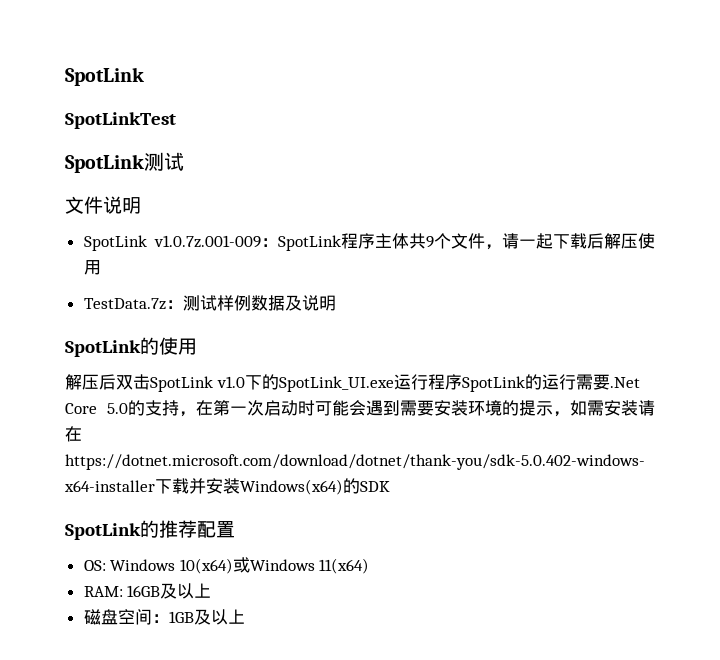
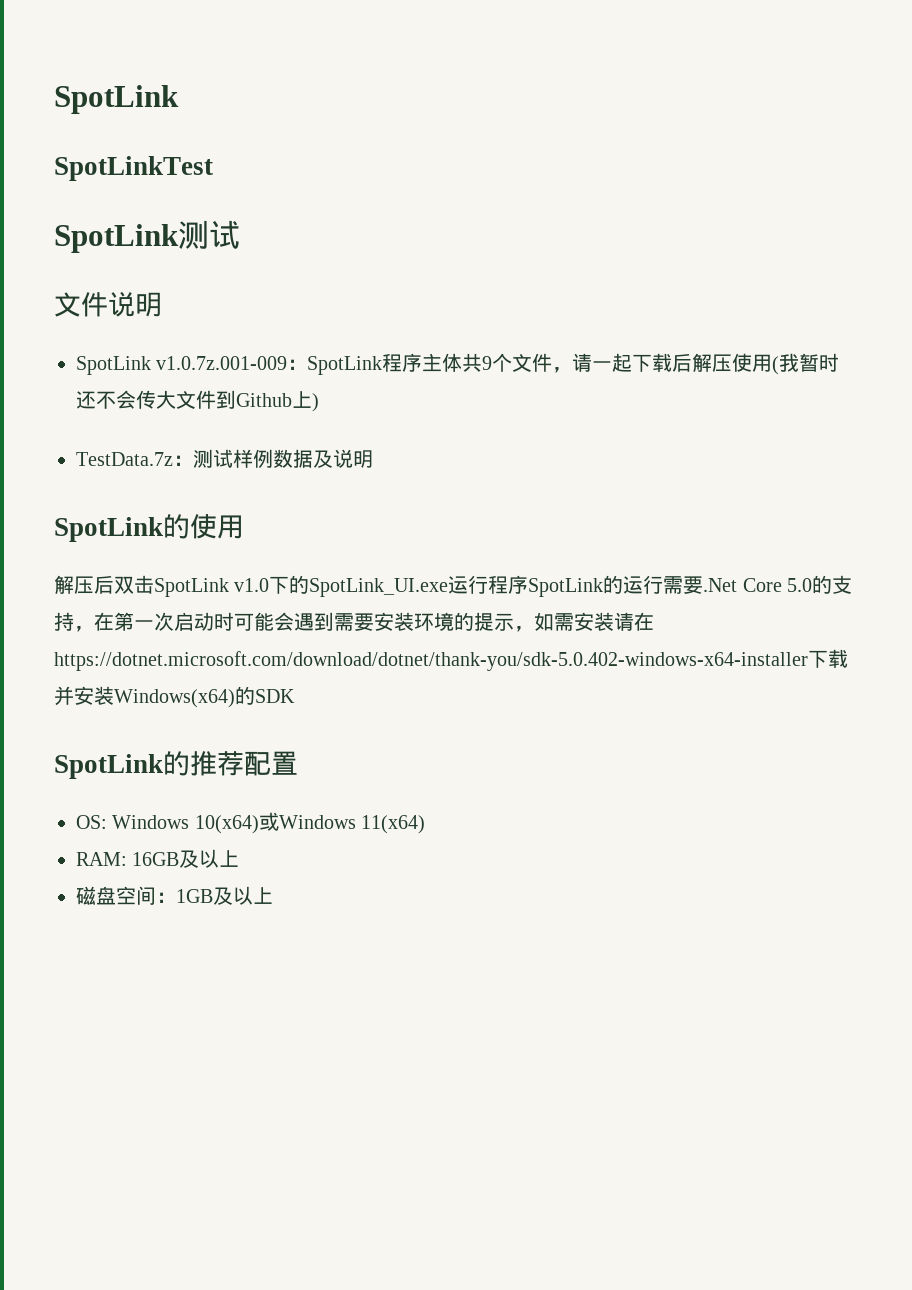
(101, 267) none -> [772,353,840,375] [76,390,319,412] (我暂时还不会传大文件到Github上)

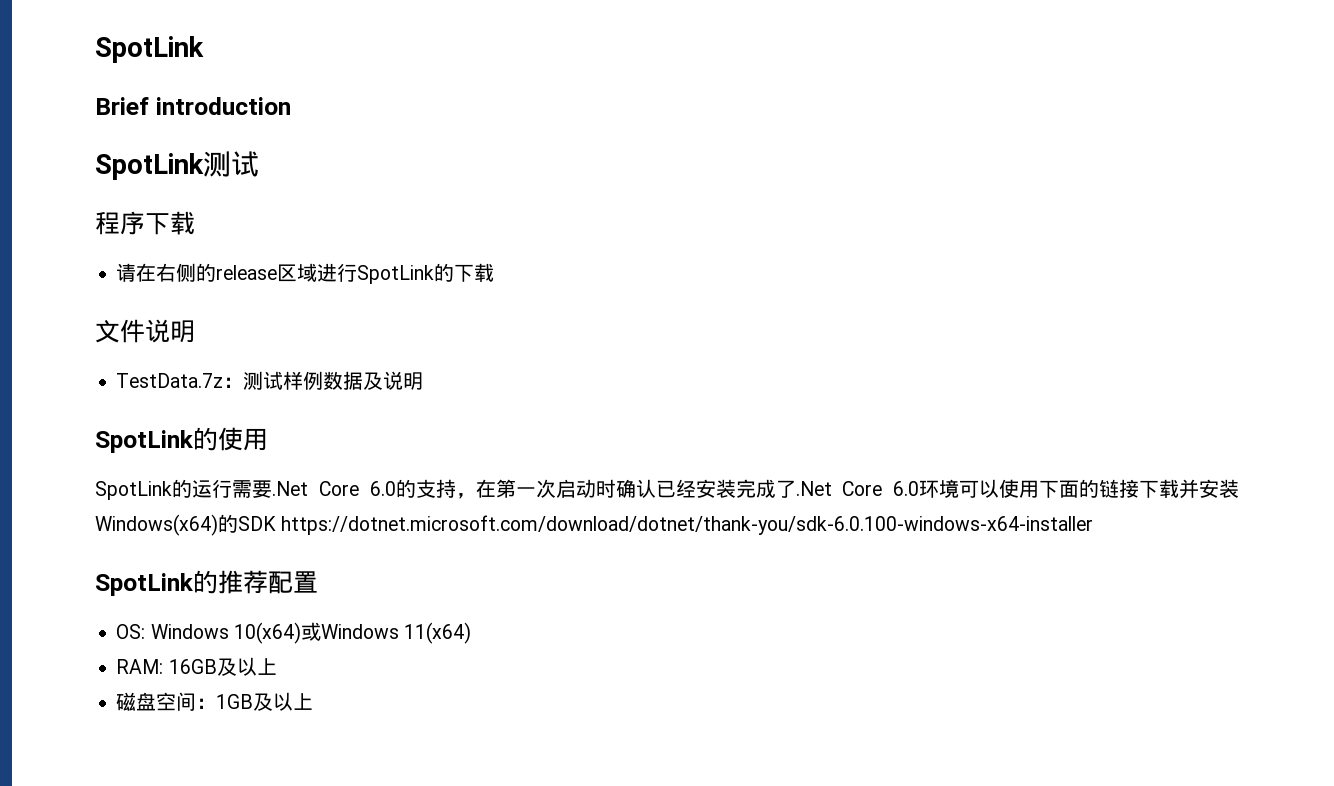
[54,156,213,181] SpotLinkTest -> [95,97,291,115] Brief introduction
[54,291,162,317] [76,353,840,375] [76,390,319,412] 文件说明 // SpotLink v1.0.7z.001-009：SpotLink程序主体共9个文件，请一起下载后解压使用(我暂时还不会传大文件到Github上) -> [95,211,195,235] [116,263,495,284] [95,319,195,343] 程序下载 // 请在右侧的release区域进行SpotLink的下载 // 文件说明
[54,575,529,597] 解压后双击SpotLink v1.0下的SpotLink_UI.exe运行程序 -> (268, 439) none
[787,578,813,592] 5.0 -> [369,481,396,496] 6.0
[234,612,654,632] [54,651,808,671] 可能会遇到需要安装环境的提示，如需安装请在https://dotnet.microsoft.com/download/dotnet/thank-you/sdk-5.0.402-windows-x64-installer -> [615,479,1139,498] 确认已经安装完成了.Net Core 6.0环境可以使用下面的链接
(295, 696) none -> [281,515,1094,535] https://dotnet.microsoft.com/download/dotnet/thank-you/sdk-6.0.100-windows-x64-installer

